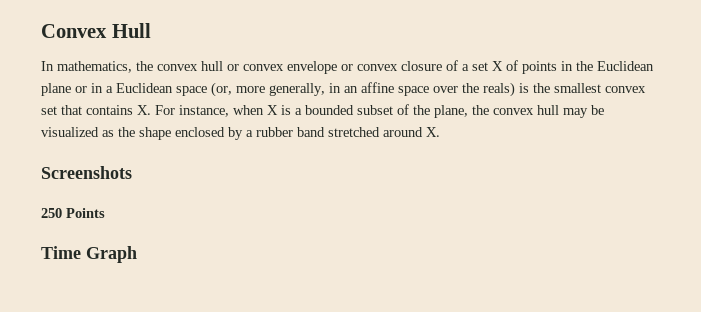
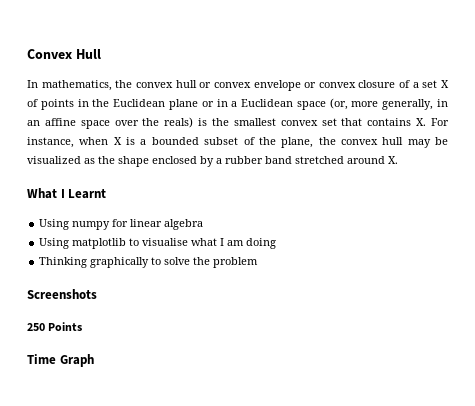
(440, 132) none -> [27,188,107,199] [39,219,204,230] [39,238,277,249] [39,257,259,268] // What I Learnt // Using numpy for linear algebra // Using matplotlib to visualise what I am doing // Thinking graphically to solve the problem

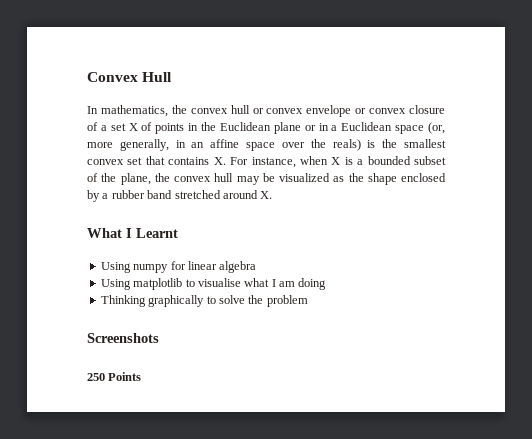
[27,354,94,367] // Time Graph -> (142, 376) none

